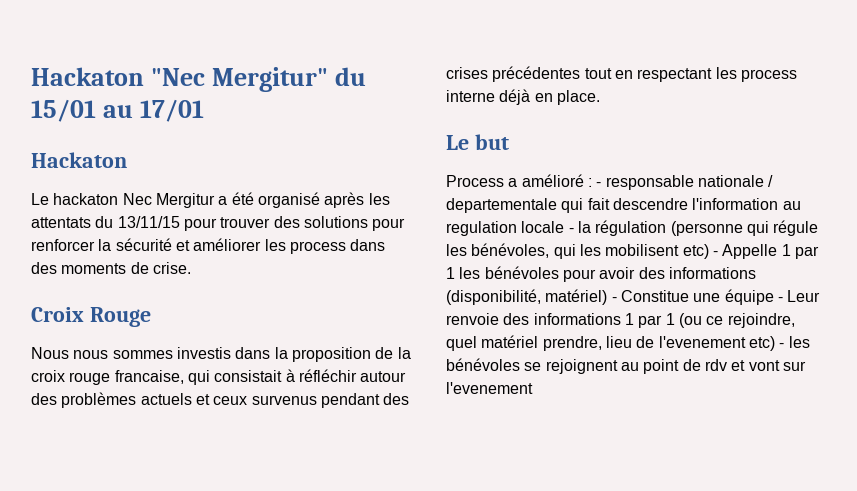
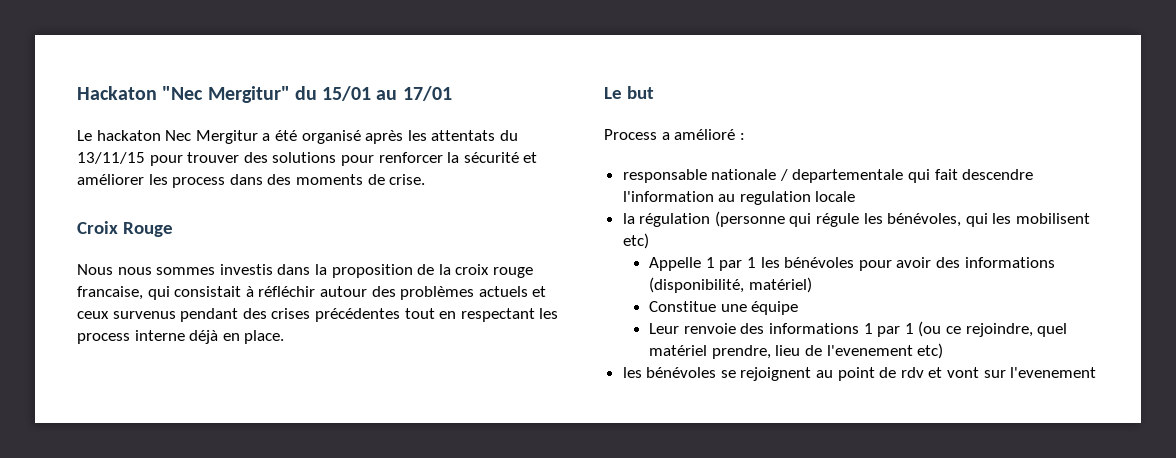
[31,152,127,168] // Hackaton -> (452, 93) none
[596,182,602,187] - -> (745, 136) //
[568,228,574,233] - -> (856, 196) //
[712,251,718,256] - -> (649, 241) //
[611,297,617,302] - -> (812, 285) //
[777,297,783,302] - -> (799, 308) //
[779,343,785,348] - -> (944, 351) //

